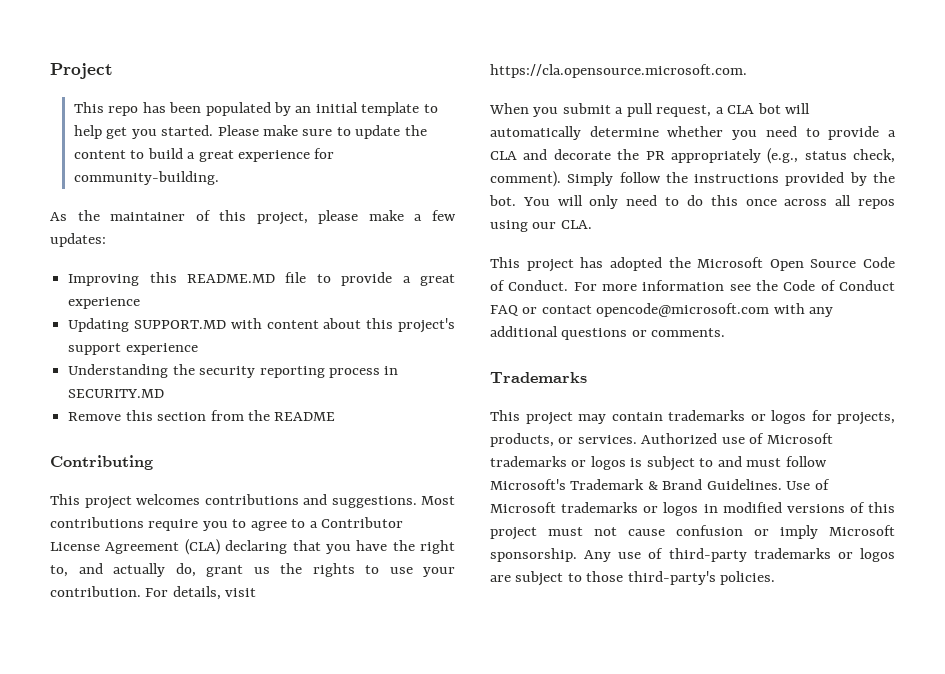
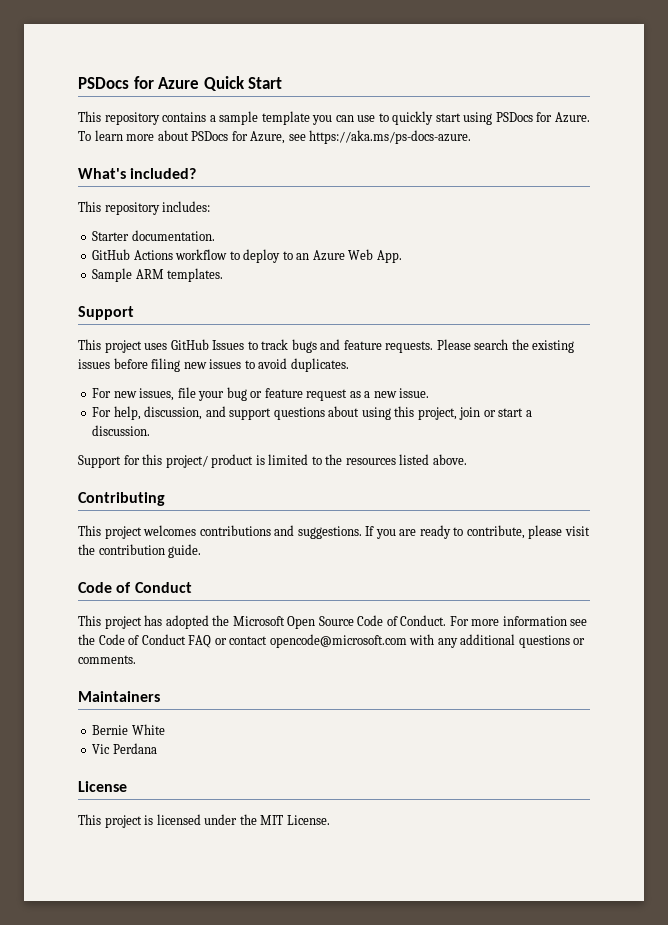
[50,63,113,79] [73,102,438,116] [73,125,427,139] [73,148,335,162] [73,171,219,185] [50,210,456,225] [50,233,106,247] [68,272,455,286] [68,297,141,309] [68,318,456,333] [68,343,198,355] [68,364,399,378] [68,389,165,398] [68,410,336,421] Project // This repo has been populated by an initial template to help get you started. Please make sure to update the content to build a great experience for community-building. // As the maintainer of this project, please make a few updates: // Improving this README.MD file to provide a great experience // Updating SUPPORT.MD with content about this project's support experience // Understanding the security reporting process in SECURITY.MD // Remove this section from the README -> [78,76,283,91] [78,111,590,125] [78,130,472,144] [78,168,197,179] [78,201,211,215] [92,230,215,241] [92,249,402,263] [92,268,224,282] [78,306,134,320] [78,339,575,353] [78,358,349,372] [92,387,430,401] [92,406,532,420] [92,425,151,436] [78,454,467,468] PSDocs for Azure Quick Start // This repository contains a sample template you can use to quickly start using PSDocs for Azure. To learn more about PSDocs for Azure, see https://aka.ms/ps-docs-azure. // What's included? // This repository includes: // Starter documentation. // GitHub Actions workflow to deploy to an Azure Web App. // Sample ARM templates. // Support // This project uses GitHub Issues to track bugs and feature requests. Please search the existing issues before filing new issues to avoid duplicates. // For new issues, file your bug or feature request as a new issue. // For help, discussion, and support questions about using this project, join or start a discussion. // Support for this project/ product is limited to the resources listed above.
[421,496,455,505] [50,517,404,531] [50,539,455,555] [50,563,455,577] [50,586,257,600] [490,64,747,78] [489,103,811,117] [490,126,896,140] [490,148,895,164] [490,171,895,187] [489,195,895,209] [490,220,592,232] Most contributions require you to agree to a Contributor License Agreement (CLA) declaring that you have the right to, and actually do, grant us the rights to use your contribution. For details, visit https://cla.opensource.microsoft.com. // When you submit a pull request, a CLA bot will automatically determine whether you need to provide a CLA and decorate the PR appropriately (e.g., status check, comment). Simply follow the instructions provided by the bot. You will only need to do this once across all repos using our CLA. -> [365,525,590,539] [78,544,202,558] [78,582,192,593] If you are ready to contribute, please visit the contribution guide. // Code of Conduct
[490,372,587,383] [490,410,895,425] [490,433,833,447] [490,456,827,471] [490,479,830,490] [490,502,895,516] [490,525,895,540] [490,548,895,562] [490,571,776,586] Trademarks // This project may contain trademarks or logos for projects, products, or services. Authorized use of Microsoft trademarks or logos is subject to and must follow Microsoft's Trademark & Brand Guidelines. Use of Microsoft trademarks or logos in modified versions of this project must not cause confusion or imply Microsoft sponsorship. Any use of third-party trademarks or logos are subject to those third-party's policies. -> [78,691,160,702] [92,724,165,735] [92,743,157,754] [78,781,127,792] [78,814,330,828] Maintainers // Bernie White // Vic Perdana // License // This project is licensed under the MIT License.

